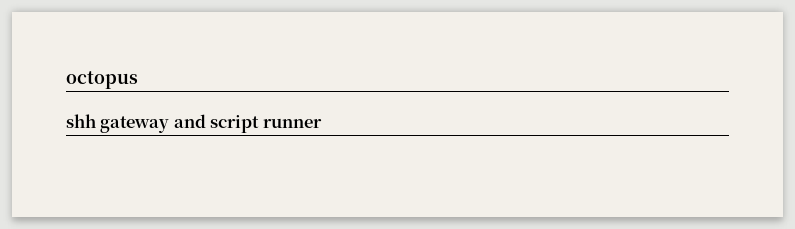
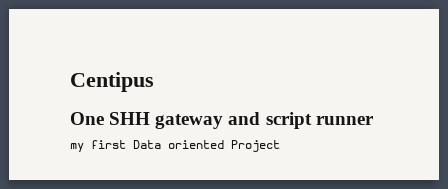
[66,71,138,89] [66,114,96,128] octopus // shh -> [70,72,154,92] [70,112,151,125] Centipus // One SHH
(322, 123) none -> [70,140,280,152] // my first Data oriented Project

